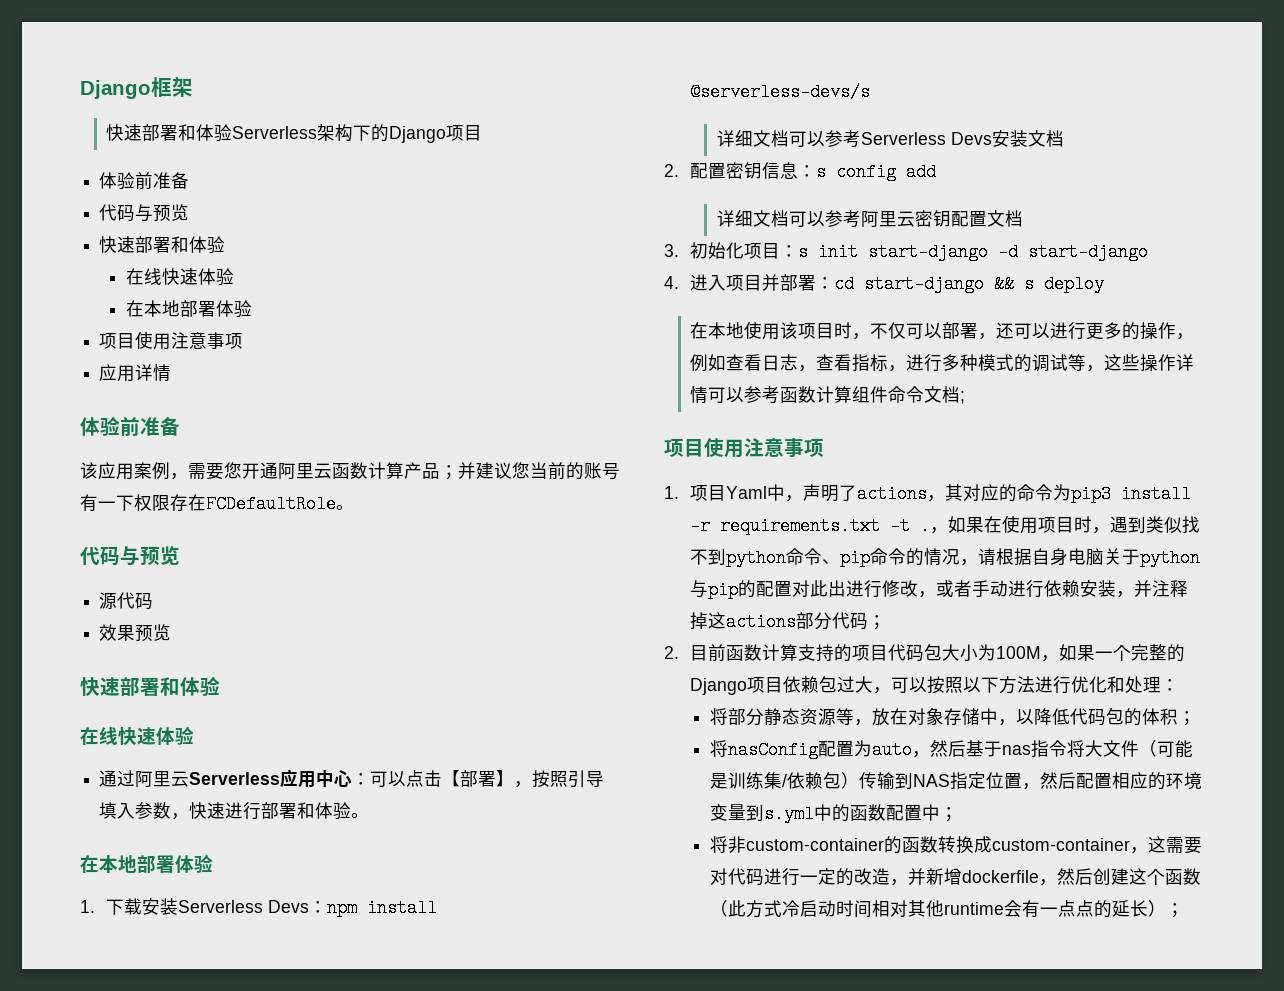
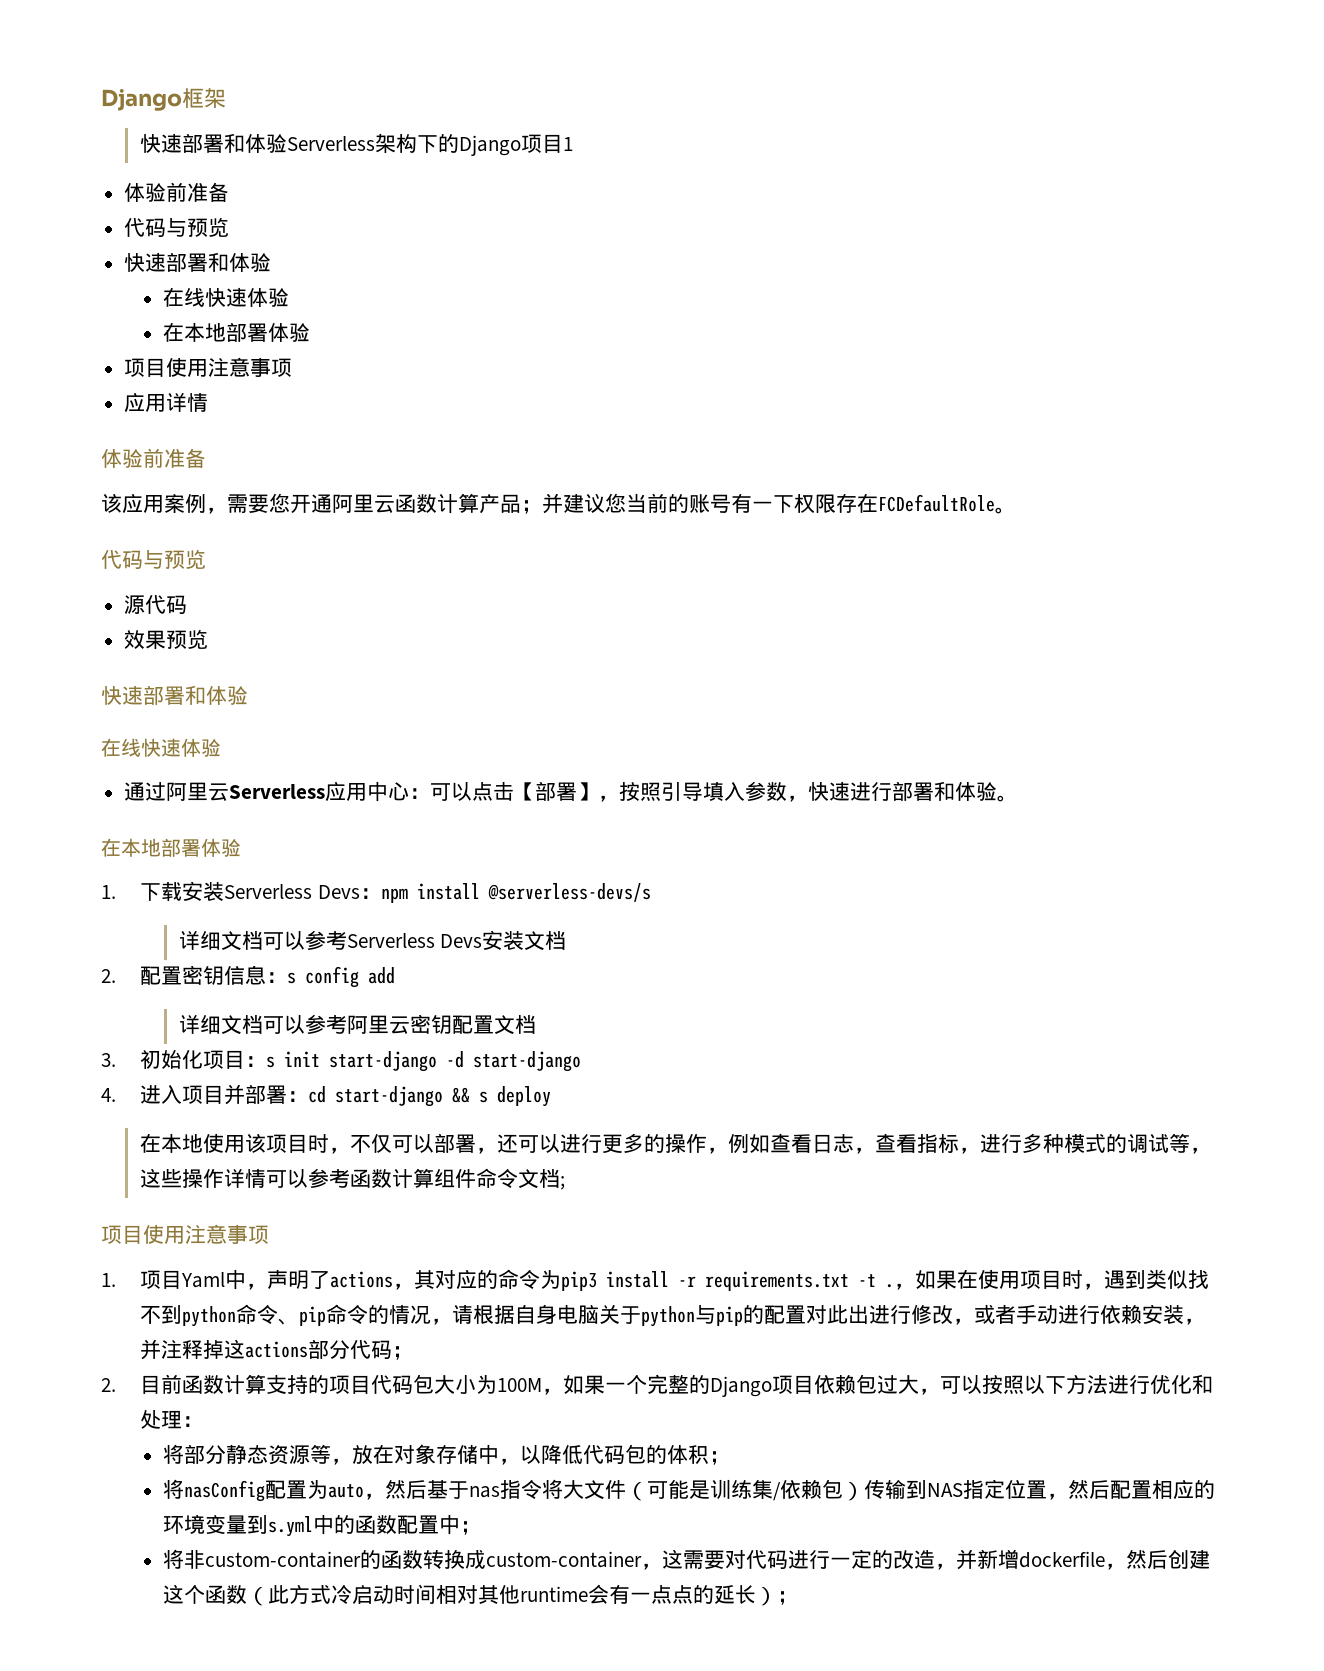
(483, 133) none -> [562,137,573,151] 1

